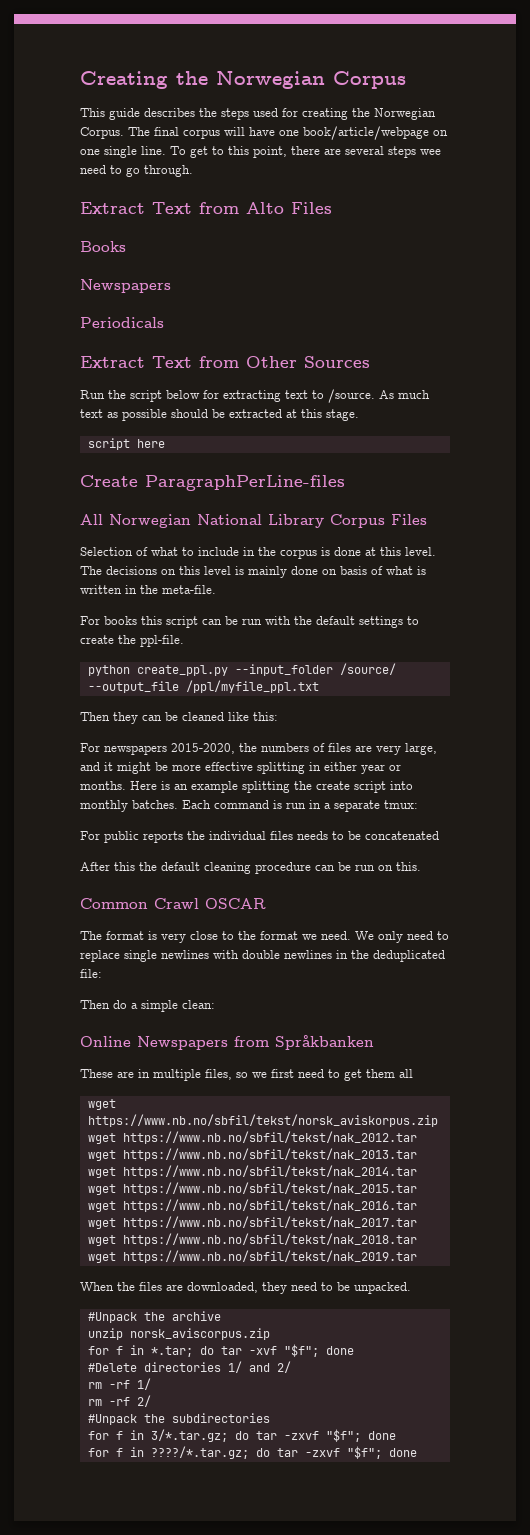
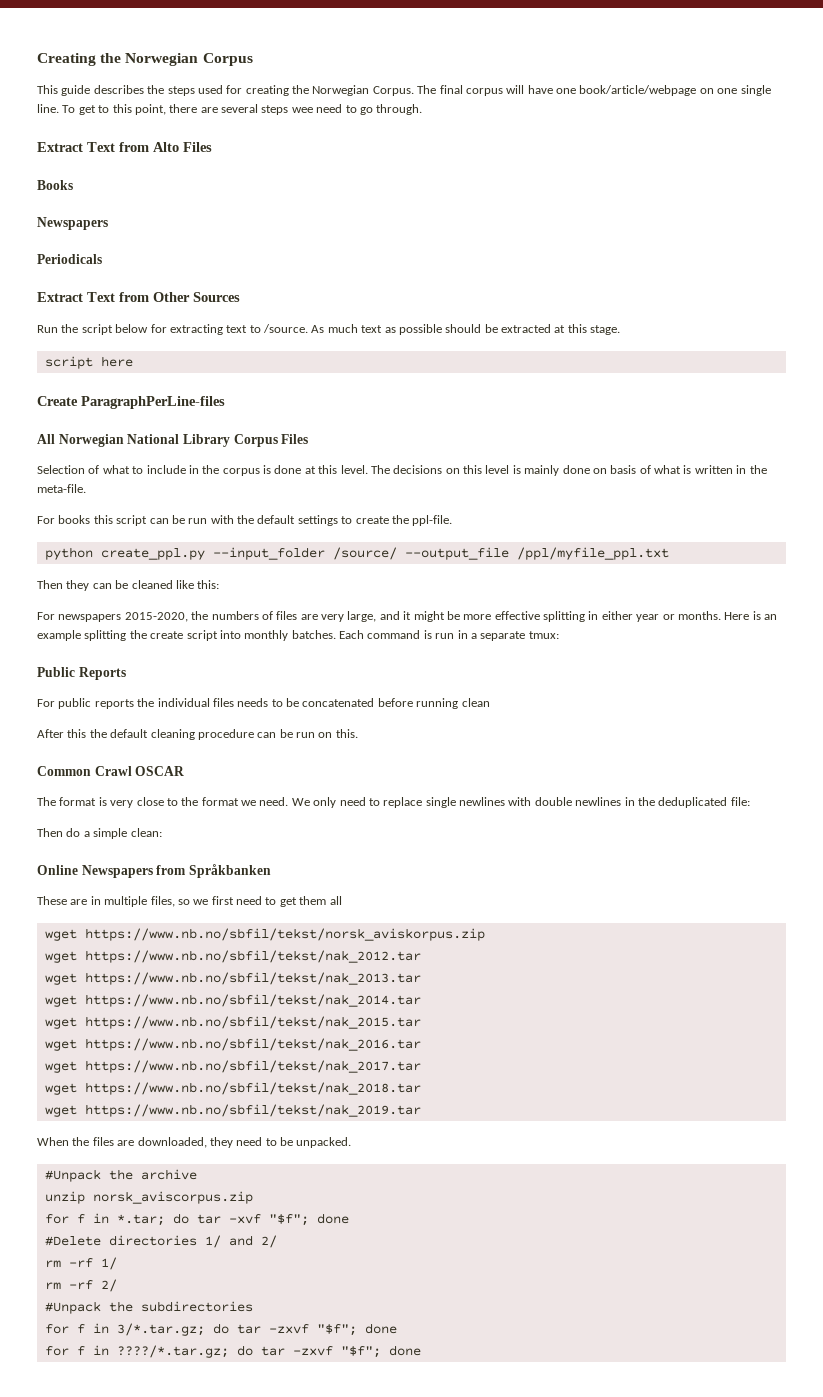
(418, 804) none -> [37,667,126,680] // Public Reports
(439, 835) none -> [377,698,490,709] before running clean

